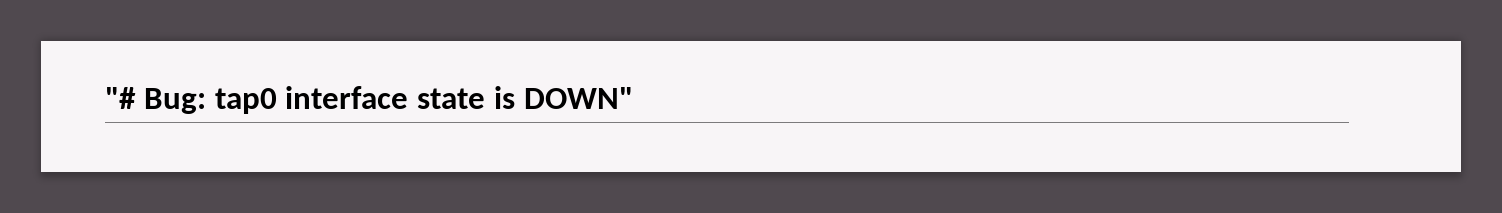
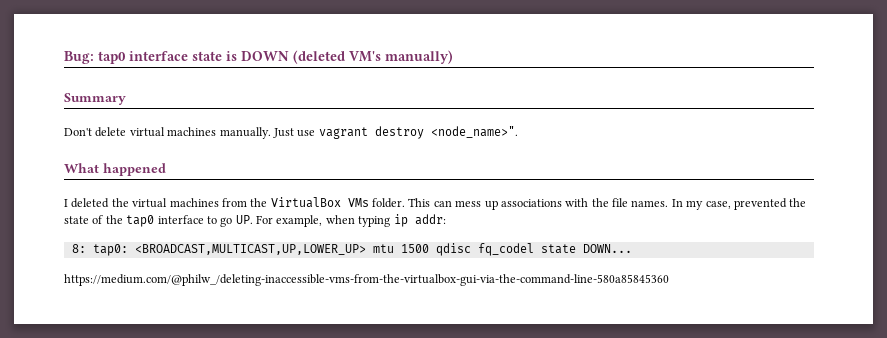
[105,87,136,109] "# -> (64, 57) none
[523,87,633,109] DOWN" -> [241,50,453,64] [64,93,126,105] [64,126,518,139] [64,163,166,176] [64,197,807,210] [64,214,446,227] [71,243,632,256] [64,274,669,286] DOWN (deleted VM's manually) // Summary // Don't delete virtual machines manually. Just use vagrant destroy <node_name>". // What happened // I deleted the virtual machines from the VirtualBox VMs folder. This can mess up associations with the file names. In my case, prevented the state of the tap0 interface to go UP. For example, when typing ip addr: // 8: tap0: <BROADCAST,MULTICAST,UP,LOWER_UP> mtu 1500 qdisc fq_codel state DOWN... // https://medium.com/@philw_/deleting-inaccessible-vms-from-the-virtualbox-gui-via-the-command-line-580a85845360

